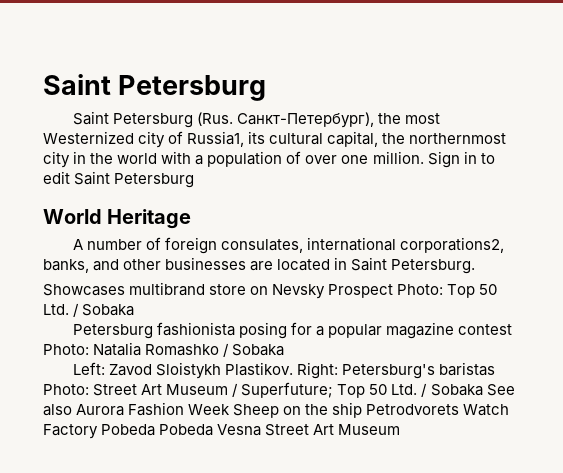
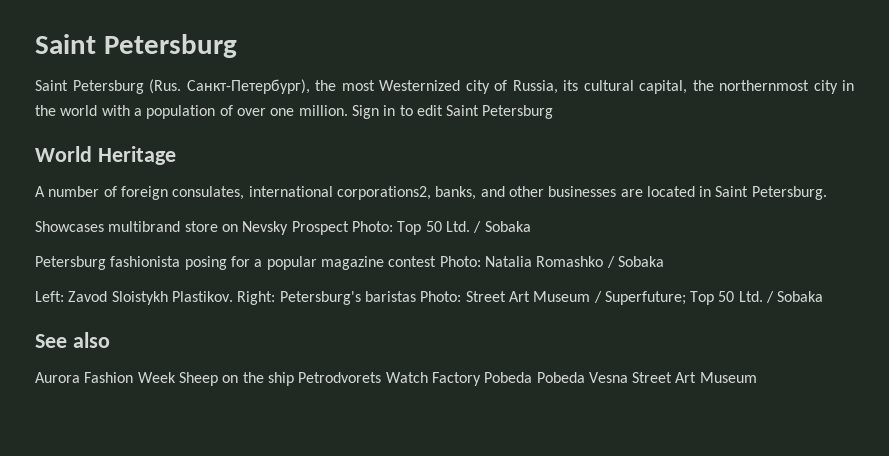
[187,131,245,147] Russia1, -> [512,80,558,94] Russia,
(483, 390) none -> (824, 296) //
(72, 410) none -> (110, 340) //

